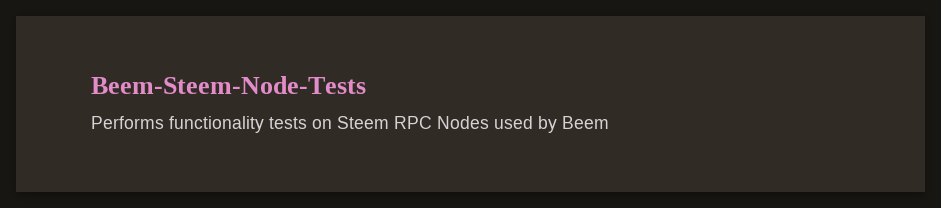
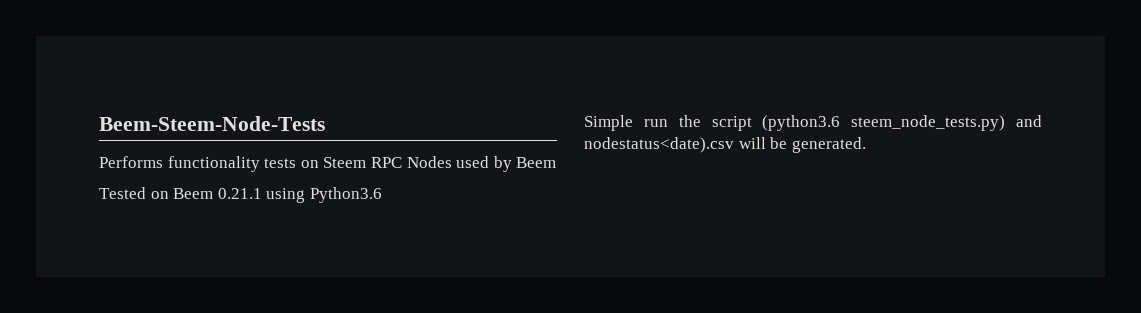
(609, 122) none -> [99,187,382,203] [584,115,1042,131] [584,137,866,153] // Tested on Beem 0.21.1 using Python3.6 // Simple run the script (python3.6 steem_node_tests.py) and nodestatus<date).csv will be generated.

